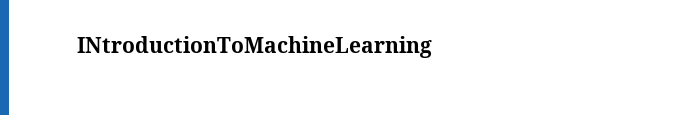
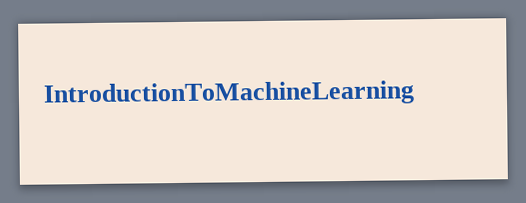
[77,36,432,58] INtroductionToMachineLearning -> [43,80,415,108] IntroductionToMachineLearning

